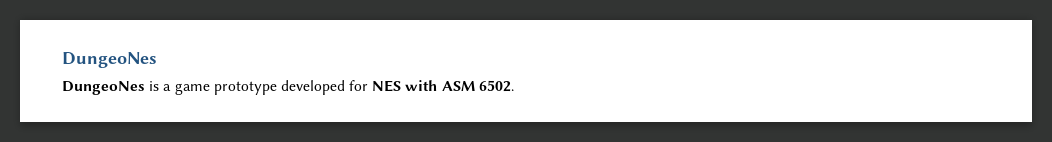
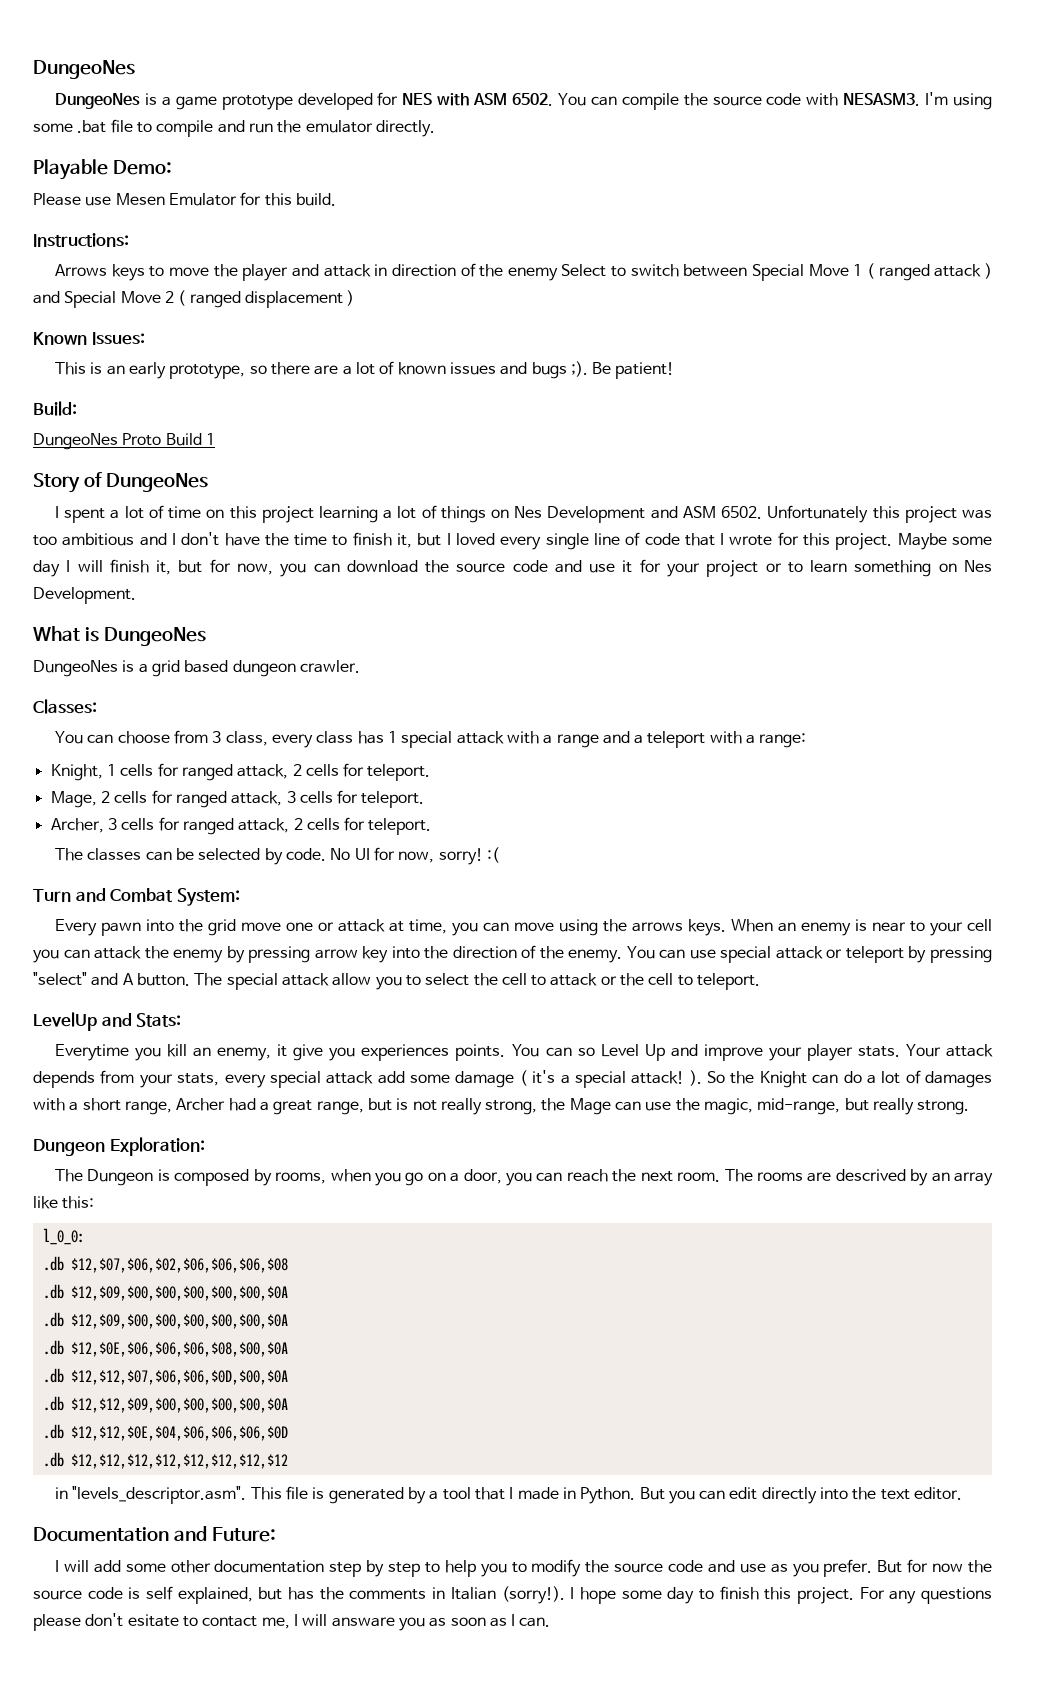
(514, 86) none -> [557,92,993,110] [33,119,435,137] [33,159,172,180] [33,192,336,206] [33,233,129,247] [55,263,992,281] [33,290,355,308] [33,332,145,345] [55,361,675,379] [33,401,77,416] [33,433,215,450] [33,472,208,493] [55,505,992,523] [33,532,992,550] [33,559,992,577] [33,587,136,604] [33,626,206,646] [33,660,360,677] [33,699,97,714] [55,730,807,748] [50,763,431,781] [50,790,425,808] [50,817,432,835] [55,847,499,865] [33,888,240,906] [55,919,993,936] [33,945,993,963] [33,972,761,990] [33,1012,182,1031] [55,1044,994,1061] [33,1070,992,1088] [33,1098,970,1115] [33,1137,205,1156] [55,1169,994,1186] [33,1196,95,1209] [42,1228,85,1245] [42,1256,288,1273] [42,1284,288,1301] [42,1312,288,1329] [42,1340,288,1357] [42,1368,288,1385] [42,1396,288,1413] [42,1424,288,1441] [42,1452,288,1469] [55,1486,963,1504] [33,1526,276,1542] [55,1559,993,1577] [33,1586,992,1604] [33,1613,551,1631] You can compile the source code with NESASM3. I'm using some .bat file to compile and run the emulator directly. // Playable Demo: // Please use Mesen Emulator for this build. // Instructions: // Arrows keys to move the player and attack in direction of the enemy Select to switch between Special Move 1 ( ranged attack ) and Special Move 2 ( ranged displacement ) // Known Issues: // This is an early prototype, so there are a lot of known issues and bugs ;). Be patient! // Build: // DungeoNes Proto Build 1 // Story of DungeoNes // I spent a lot of time on this project learning a lot of things on Nes Development and ASM 6502. Unfortunately this project was too ambitious and I don't have the time to finish it, but I loved every single line of code that I wrote for this project. Maybe some day I will finish it, but for now, you can download the source code and use it for your project or to learn something on Nes Development. // What is DungeoNes // DungeoNes is a grid based dungeon crawler. // Classes: // You can choose from 3 class, every class has 1 special attack with a range and a teleport with a range: // Knight, 1 cells for ranged attack, 2 cells for teleport. // Mage, 2 cells for ranged attack, 3 cells for teleport. // Archer, 3 cells for ranged attack, 2 cells for teleport. // The classes can be selected by code. No UI for now, sorry! :( // Turn and Combat System: // Every pawn into the grid move one or attack at time, you can move using the arrows keys. When an enemy is near to your cell you can attack the enemy by pressing arrow key into the direction of the enemy. You can use special attack or teleport by pressing "select" and A button. The special attack allow you to select the cell to attack or the cell to teleport. // LevelUp and Stats: // Everytime you kill an enemy, it give you experiences points. You can so Level Up and improve your player stats. Your attack depends from your stats, every special attack add some damage ( it's a special attack! ). So the Knight can do a lot of damages with a short range, Archer had a great range, but is not really strong, the Mage can use the magic, mid-range, but really strong. // Dungeon Exploration: // The Dungeon is composed by rooms, when you go on a door, you can reach the next room. The rooms are descrived by an array like this: // l_0_0: // .db $12,$07,$06,$02,$06,$06,$06,$08 // .db $12,$09,$00,$00,$00,$00,$00,$0A // .db $12,$09,$00,$00,$00,$00,$00,$0A // .db $12,$0E,$06,$06,$06,$08,$00,$0A // .db $12,$12,$07,$06,$06,$0D,$00,$0A // .db $12,$12,$09,$00,$00,$00,$00,$0A // .db $12,$12,$0E,$04,$06,$06,$06,$0D // .db $12,$12,$12,$12,$12,$12,$12,$12 // in "levels_descriptor.asm". This file is generated by a tool that I made in Python. But you can edit directly into the text editor. // Documentation and Future: // I will add some other documentation step by step to help you to modify the source code and use as you prefer. But for now the source code is self explained, but has the comments in Italian (sorry!). I hope some day to finish this project. For any questions please don't esitate to contact me, I will answare you as soon as I can.

